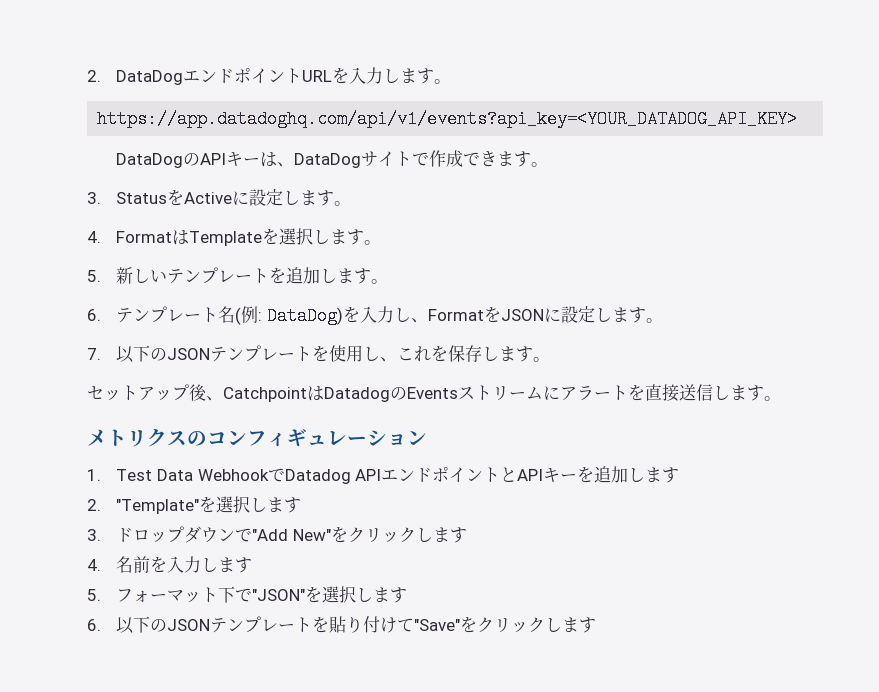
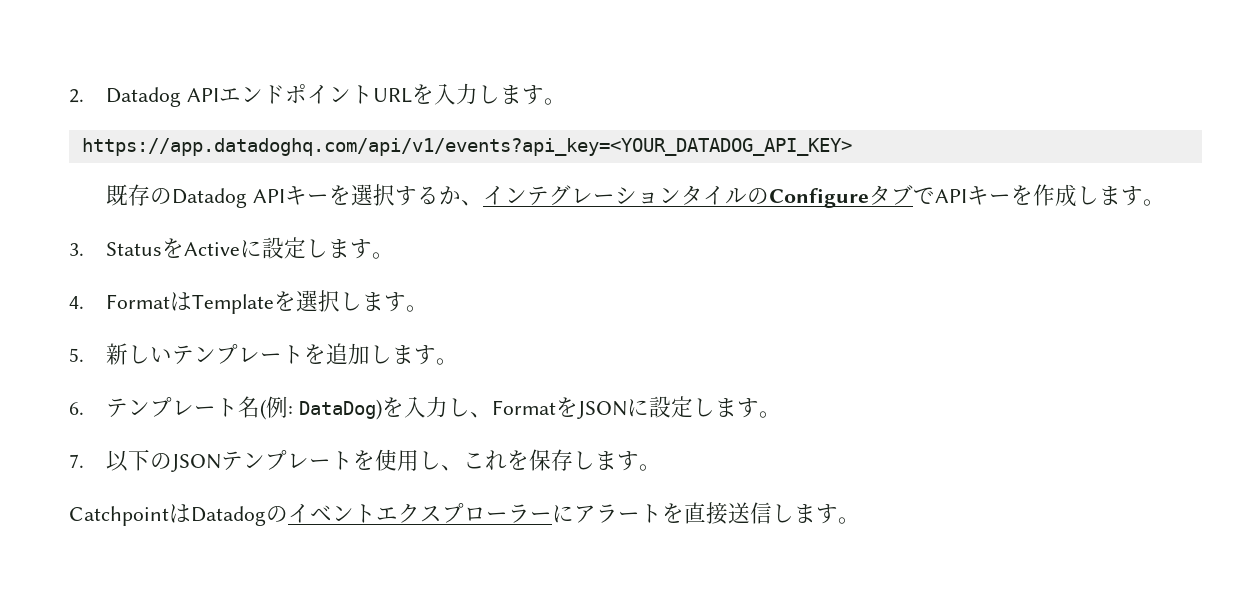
[87,70,184,85] 2. DataDog -> [69,87,219,107] 2. Datadog API
[116,150,498,168] DataDogのAPIキーは、DataDogサイトで作成でき -> [106,184,1099,208] 既存のDatadog APIキーを選択するか、インテグレーションタイルのConfigureタブでAPIキーを作成し
[87,384,543,402] セットアップ後、CatchpointはDatadogのEventsストリーム -> [69,503,552,526] CatchpointはDatadogのイベントエクスプローラー
[87,428,427,447] [87,466,680,484] [87,496,302,514] [87,526,467,543] [87,556,253,573] [87,586,408,603] [87,616,597,634] // メトリクスのコンフィギュレーション // 1. Test Data WebhookでDatadog APIエンドポイントとAPIキーを追加します // 2. "Template"を選択します // 3.ドロップダウンで"Add New"をクリックします // 4.名前を入力します // 5.フォーマット下で"JSON"を選択します // 6.以下のJSONテンプレートを貼り付けて"Save"をクリックします -> (860, 520) none

